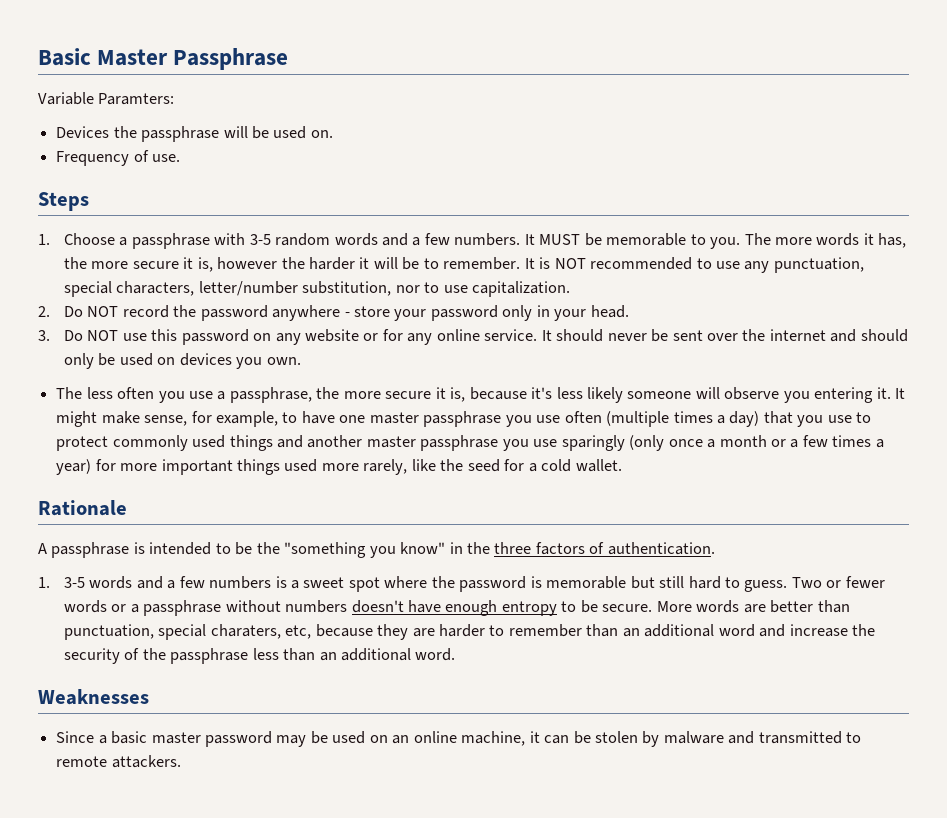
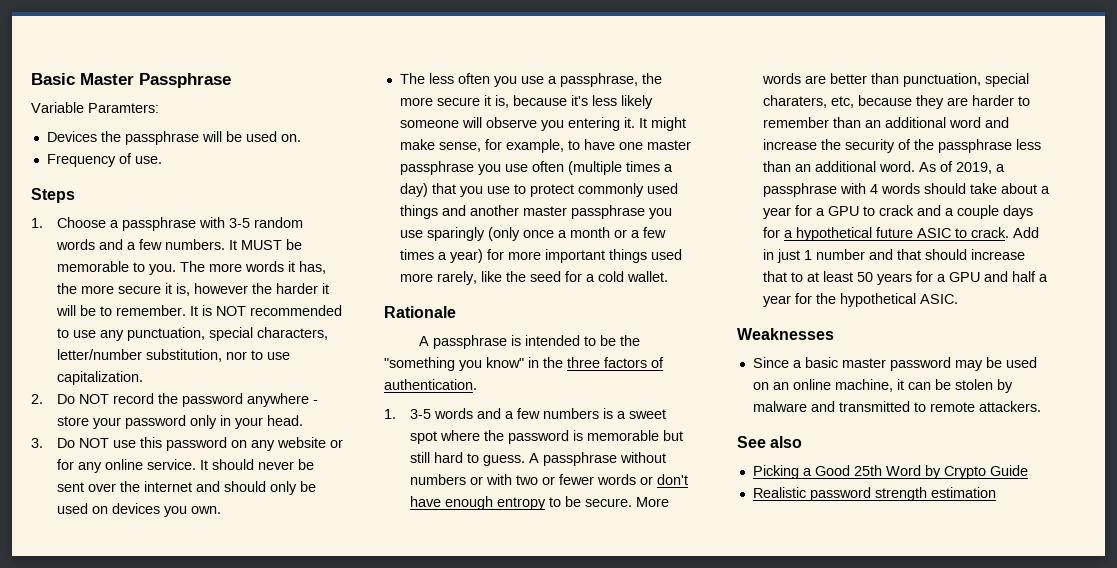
[791,576,885,588] [63,600,404,616] Two or fewer words or a passphrase without numbers doesn't -> [528,452,666,466] [409,474,688,485] A passphrase without numbers or with two or fewer words or don't
(456, 654) none -> [918,161,1005,174] [762,183,1050,197] [762,205,1033,219] [762,227,1039,241] [762,249,1025,263] [762,271,1048,285] [762,293,958,307] As of 2019, a passphrase with 4 words should take about a year for a GPU to crack and a couple days for a hypothetical future ASIC to crack. Add in just 1 number and that should increase that to at least 50 years for a GPU and half a year for the hypothetical ASIC.
(181, 761) none -> [737,436,803,448] [752,465,1028,479] [752,487,996,501] // See also // Picking a Good 25th Word by Crypto Guide // Realistic password strength estimation

